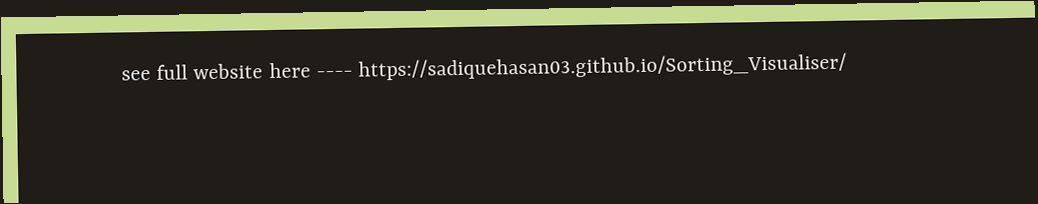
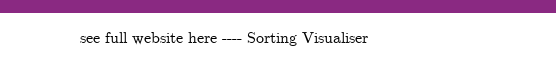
[358,52,848,81] https://sadiquehasan03.github.io/Sorting_Visualiser/ -> [247,32,368,46] Sorting Visualiser

